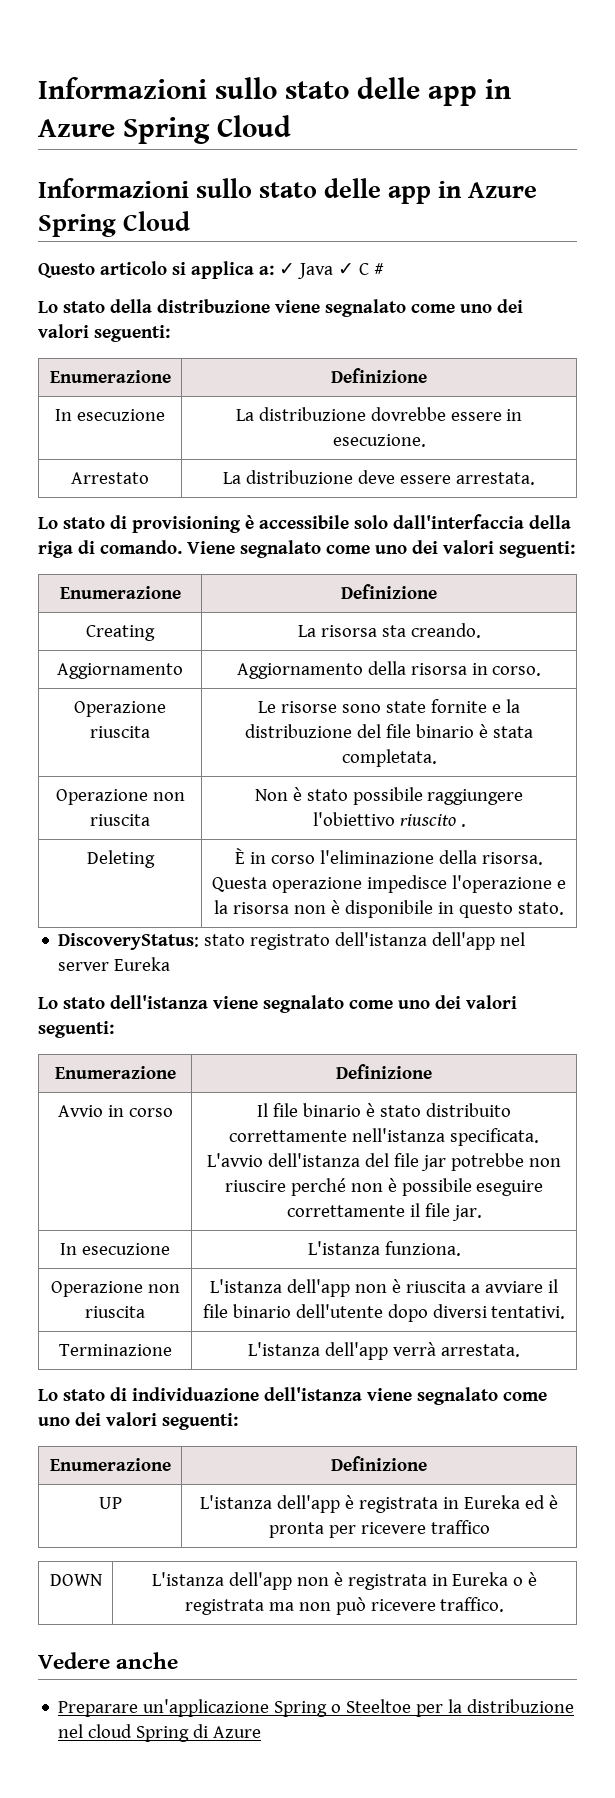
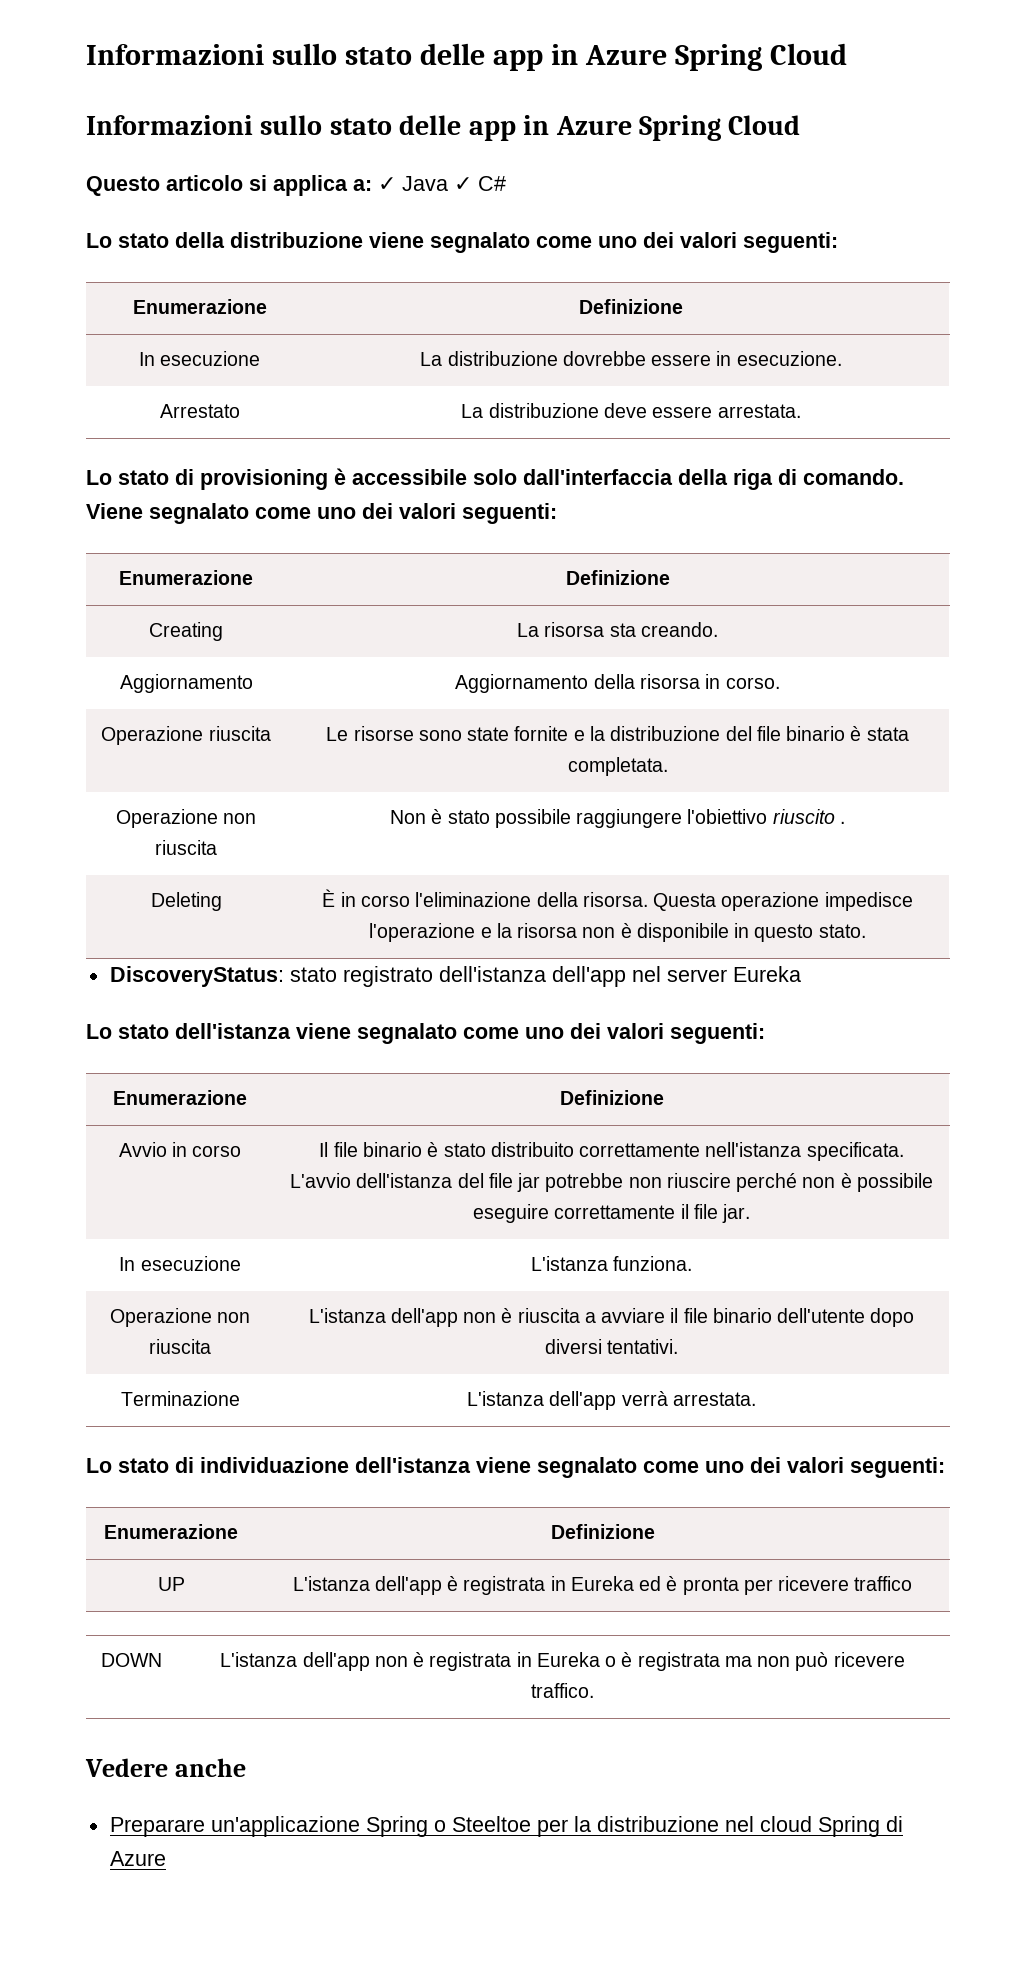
[358,263,384,275] C # -> [478,176,506,191] C#

